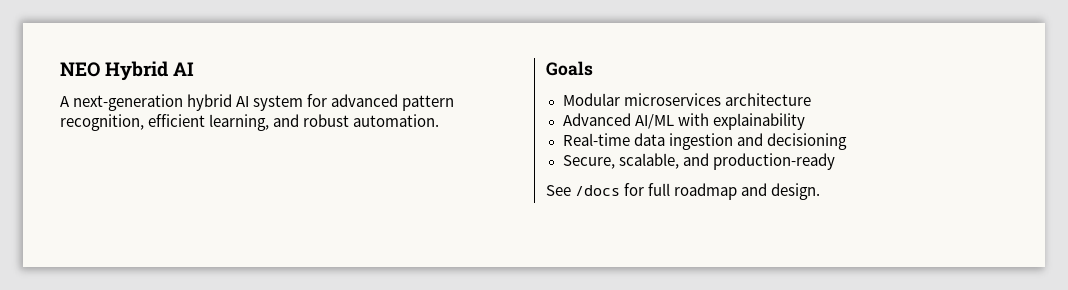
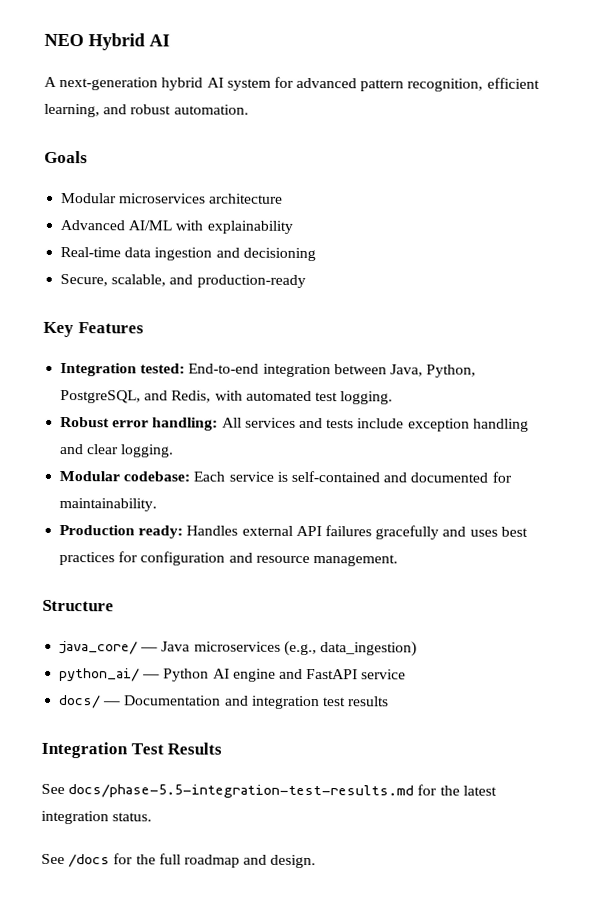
(835, 161) none -> [43,321,144,338] [60,363,477,378] [60,390,394,405] [60,417,529,432] [60,444,175,458] [59,470,512,483] [59,498,158,512] [59,525,528,540] [59,551,398,567] [42,599,114,612] [59,640,417,657] [59,668,407,682] [59,695,390,710] [41,741,223,759] [41,783,497,799] [41,810,153,825] // Key Features // Integration tested: End-to-end integration between Java, Python, PostgreSQL, and Redis, with automated test logging. // Robust error handling: All services and tests include exception handling and clear logging. // Modular codebase: Each service is self-contained and documented for maintainability. // Production ready: Handles external API failures gracefully and uses best practices for configuration and resource management. // Structure // java_core/ — Java microservices (e.g., data_ingestion) // python_ai/ — Python AI engine and FastAPI service // docs/ — Documentation and integration test results // Integration Test Results // See docs/phase-5.5-integration-test-results.md for the latest integration status.
(645, 189) none -> [135,854,156,865] the

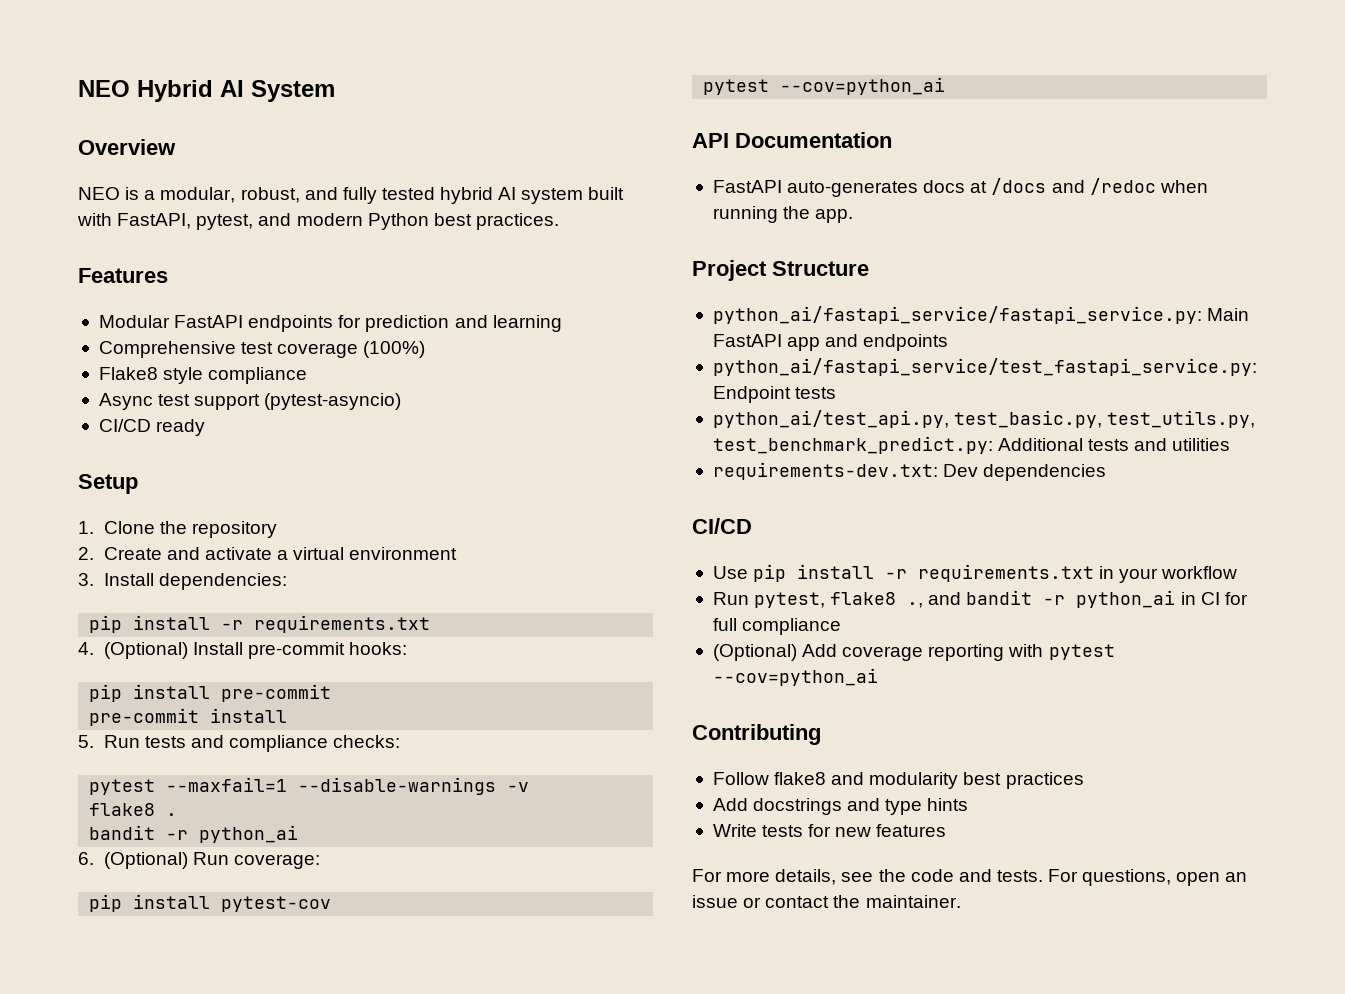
[44,76,540,92] [44,103,249,118] [44,150,88,164] [61,193,284,204] [60,220,293,234] [60,247,316,262] [60,274,306,288] [43,321,144,338] [60,363,477,378] [60,390,394,405] [60,417,529,432] [60,444,175,458] [59,470,512,483] [59,498,158,512] [59,525,528,540] [59,551,398,567] [42,599,114,612] [59,640,417,657] [59,668,407,682] [59,695,390,710] [41,741,223,759] [41,783,497,799] [41,810,153,825] [41,853,317,869] // A next-generation hybrid AI system for advanced pattern recognition, efficient learning, and robust automation. // Goals // Modular microservices architecture // Advanced AI/ML with explainability // Real-time data ingestion and decisioning // Secure, scalable, and production-ready // Key Features // Integration tested: End-to-end integration between Java, Python, PostgreSQL, and Redis, with automated test logging. // Robust error handling: All services and tests include exception handling and clear logging. // Modular codebase: Each service is self-contained and documented for maintainability. // Production ready: Handles external API failures gracefully and uses best practices for configuration and resource management. // Structure // java_core/ — Java microservices (e.g., data_ingestion) // python_ai/ — Python AI engine and FastAPI service // docs/ — Documentation and integration test results // Integration Test Results // See docs/phase-5.5-integration-test-results.md for the latest integration status. // See /docs for the full roadmap and design. -> [251,80,335,102] [78,139,176,155] [78,187,625,204] [77,213,559,230] [78,268,168,283] [98,315,562,332] [98,341,426,358] [98,367,308,384] [98,393,402,410] [98,419,206,436] [78,474,138,494] [78,521,277,538] [78,547,458,560] [78,573,287,590] [89,615,431,633] [78,642,407,659] [89,684,332,702] [89,708,288,726] [78,735,401,752] [89,777,530,795] [89,803,178,816] [89,825,299,843] [78,852,320,869] [89,894,332,912] [703,77,946,95] [692,132,892,148] [712,178,1208,197] [712,206,854,223] [692,260,869,281] [712,306,1250,324] [712,334,949,351] [712,358,1257,376] [712,386,837,403] [712,410,1256,428] [712,436,1231,454] [712,462,1107,481] [692,518,752,534] [712,564,1238,583] [712,590,1248,608] [712,618,842,635] [712,644,1115,661] [712,668,878,686] [692,724,821,745] [712,772,1084,789] [712,798,969,815] [712,824,947,837] [692,869,1248,886] [692,895,961,908] System // Overview // NEO is a modular, robust, and fully tested hybrid AI system built with FastAPI, pytest, and modern Python best practices. // Features // Modular FastAPI endpoints for prediction and learning // Comprehensive test coverage (100%) // Flake8 style compliance // Async test support (pytest-asyncio) // CI/CD ready // Setup // 1. Clone the repository // 2. Create and activate a virtual environment // 3. Install dependencies: // pip install -r requirements.txt // 4. (Optional) Install pre-commit hooks: // pip install pre-commit // pre-commit install // 5. Run tests and compliance checks: // pytest --maxfail=1 --disable-warnings -v // flake8 . // bandit -r python_ai // 6. (Optional) Run coverage: // pip install pytest-cov // pytest --cov=python_ai // API Documentation // FastAPI auto-generates docs at /docs and /redoc when running the app. // Project Structure // python_ai/fastapi_service/fastapi_service.py: Main FastAPI app and endpoints // python_ai/fastapi_service/test_fastapi_service.py: Endpoint tests // python_ai/test_api.py, test_basic.py, test_utils.py, test_benchmark_predict.py: Additional tests and utilities // requirements-dev.txt: Dev dependencies // CI/CD // Use pip install -r requirements.txt in your workflow // Run pytest, flake8 ., and bandit -r python_ai in CI for full compliance // (Optional) Add coverage reporting with pytest --cov=python_ai // Contributing // Follow flake8 and modularity best practices // Add docstrings and type hints // Write tests for new features // For more details, see the code and tests. For questions, open an issue or contact the maintainer.

